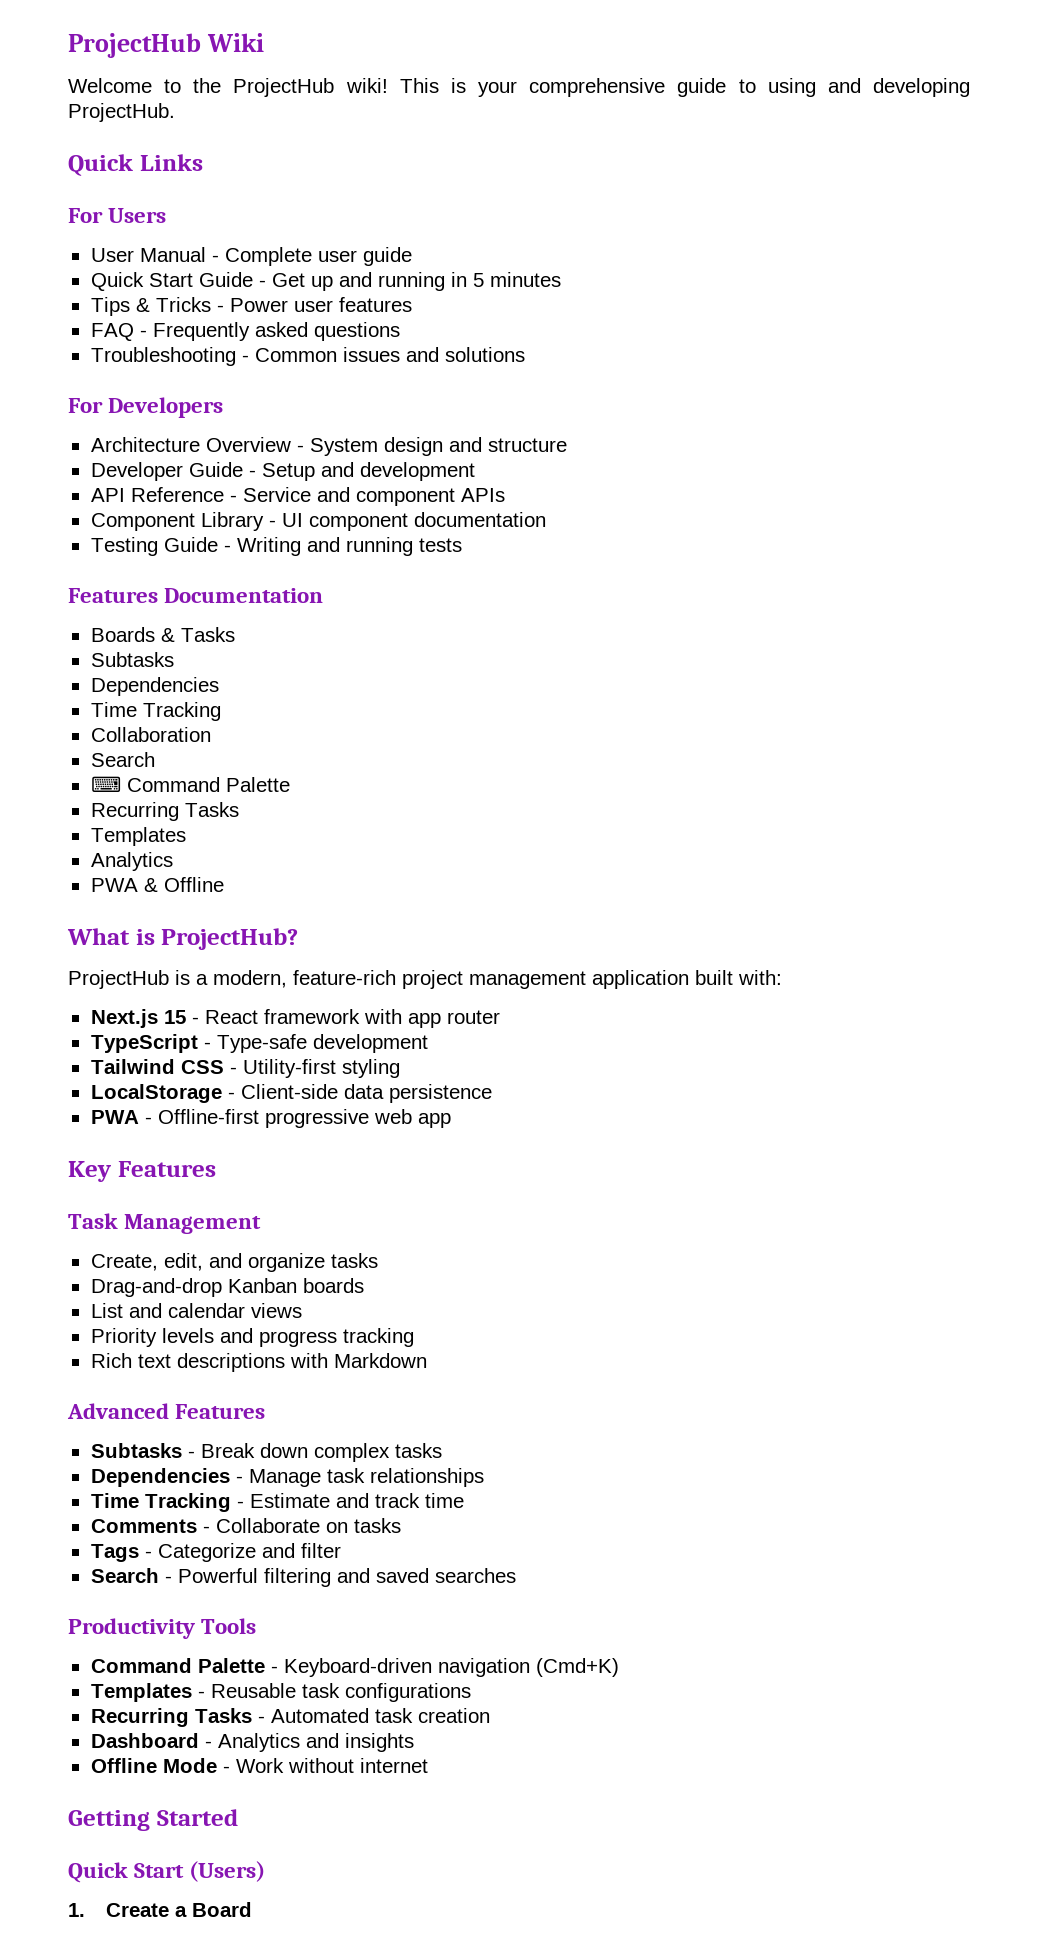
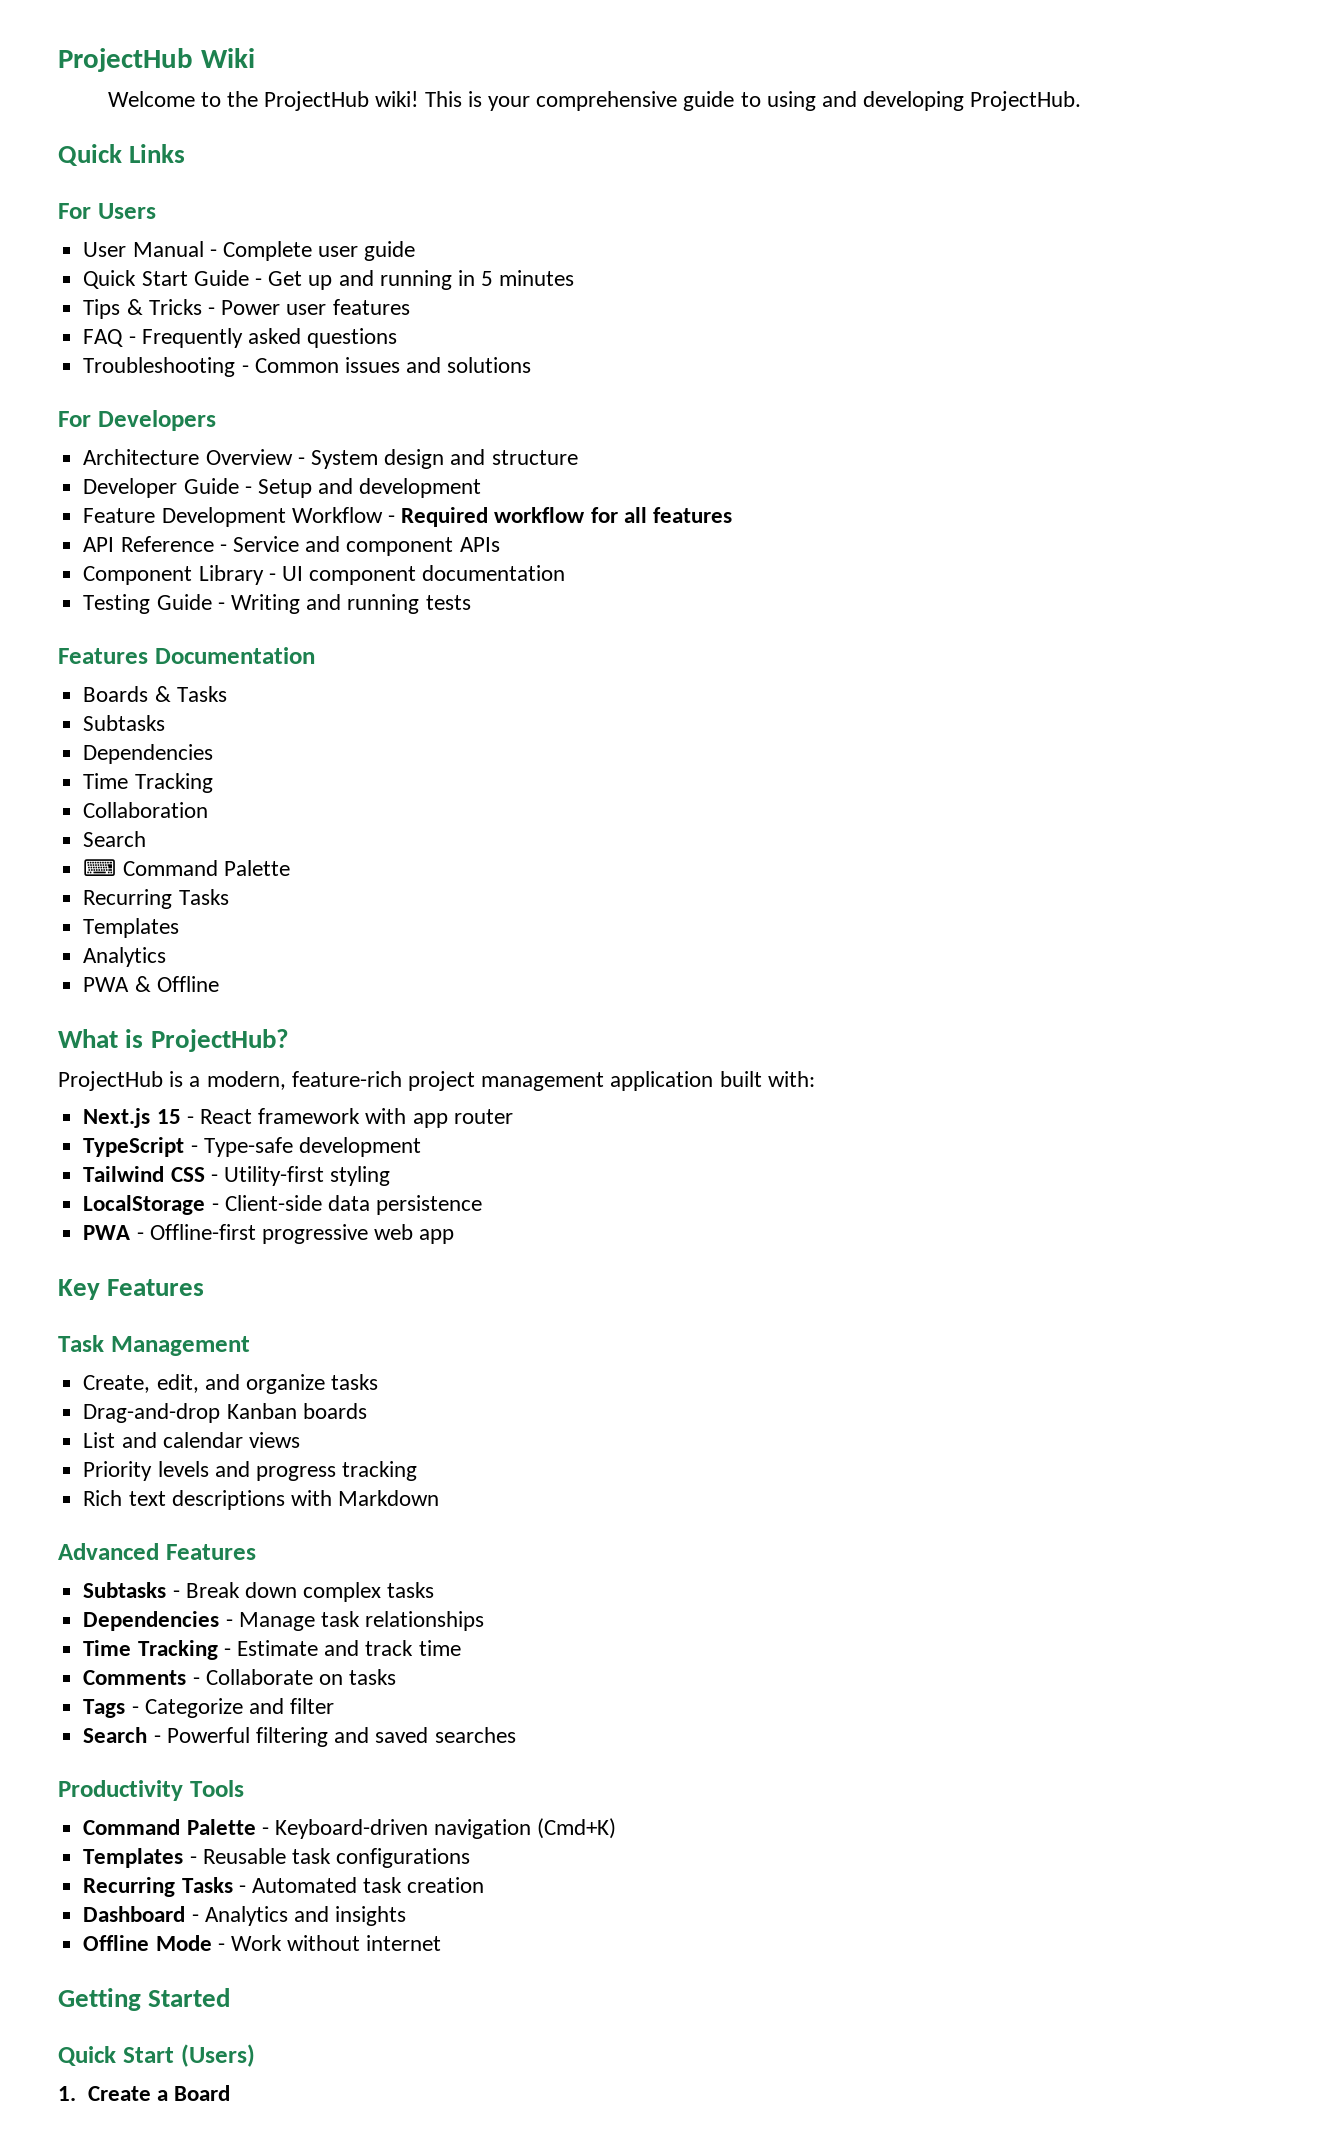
(475, 471) none -> [83,507,732,527] // Feature Development Workflow - Required workflow for all features

